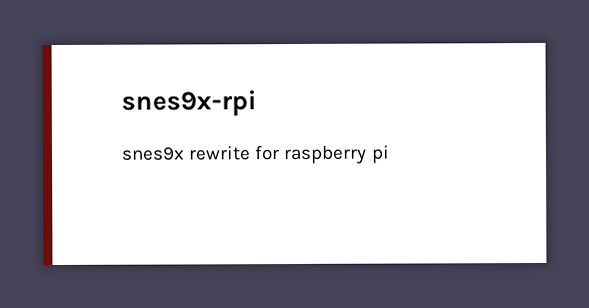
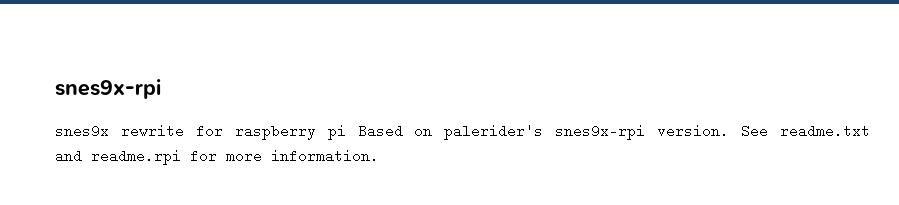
(390, 154) none -> [357,124,871,140] [55,149,379,165] Based on palerider's snes9x-rpi version. See readme.txt and readme.rpi for more information.

